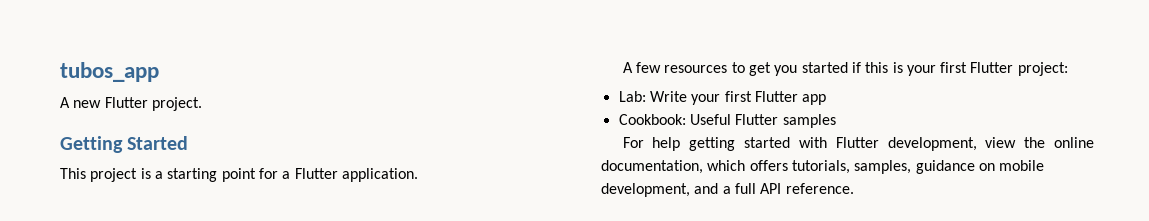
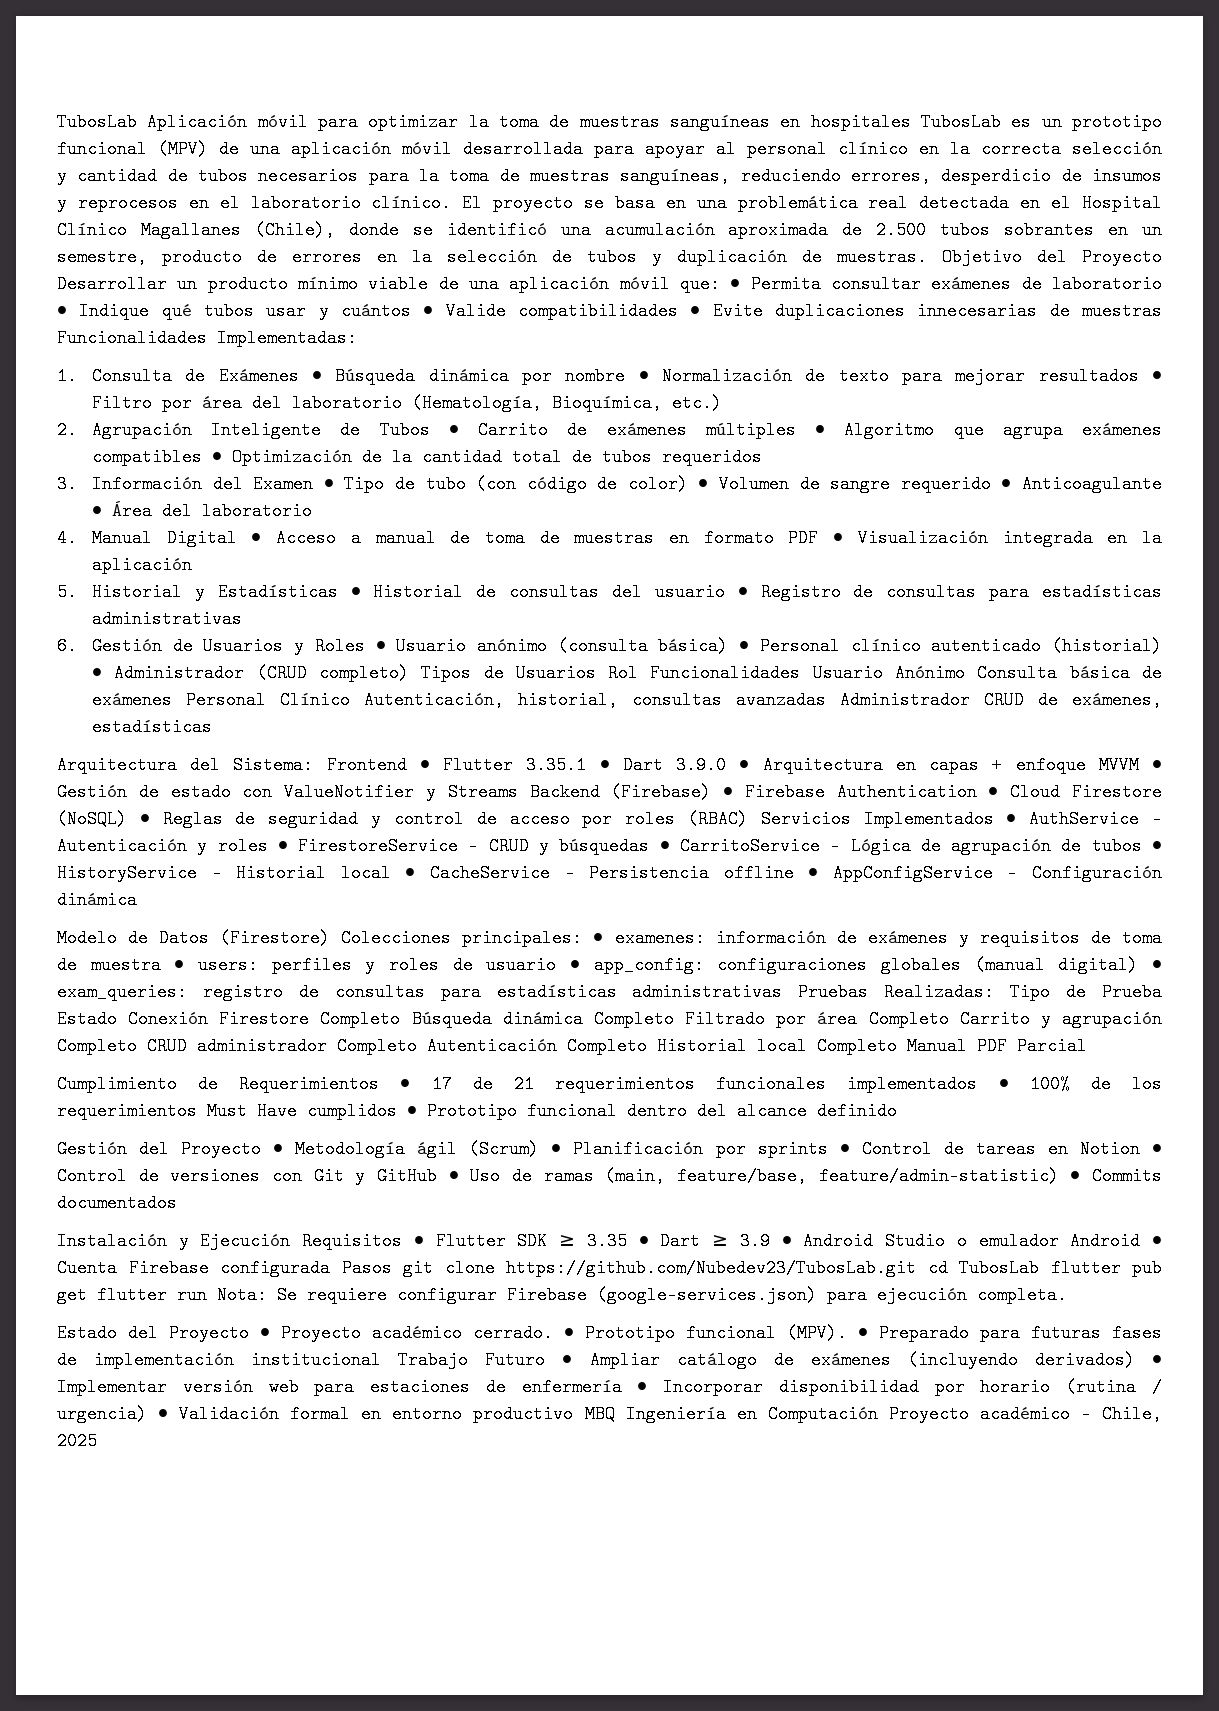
[60,62,159,82] [60,97,202,111] [60,136,189,153] [60,168,418,182] [622,62,1068,76] [618,91,827,105] [618,114,836,128] [622,137,1094,151] [601,160,1045,174] [601,183,854,197] tubos_app // A new Flutter project. // Getting Started // This project is a starting point for a Flutter application. // A few resources to get you started if this is your first Flutter project: // Lab: Write your first Flutter app // Cookbook: Useful Flutter samples // For help getting started with Flutter development, view the online documentation, which offers tutorials, samples, guidance on mobile development, and a full API reference. -> [57,113,1163,131] [57,140,1162,158] [57,167,1163,185] [57,194,1162,212] [57,221,1162,239] [57,248,1162,266] [57,275,1163,293] [57,302,1163,320] [57,329,357,347] [57,367,1163,385] [92,394,723,412] [57,421,1162,439] [92,448,763,466] [57,475,1163,493] [92,501,313,520] [57,529,1162,547] [92,556,193,574] [57,583,1163,601] [92,610,243,628] [57,637,1162,655] [92,664,1162,682] [92,691,1163,709] [92,718,213,736] [57,756,1163,774] [57,783,1163,801] [57,810,1162,828] [57,837,1162,855] [57,864,1163,882] [57,891,137,909] [57,929,1162,947] [57,956,1162,974] [57,983,1162,1001] [57,1010,1163,1028] [57,1037,1087,1055] [57,1075,1162,1093] [57,1102,897,1120] [57,1140,1162,1158] [57,1167,1162,1185] [57,1194,177,1212] [57,1232,1162,1250] [57,1259,1162,1277] [57,1286,1067,1304] [57,1324,1162,1342] [57,1351,1162,1369] [57,1378,1162,1396] [57,1405,1162,1423] [57,1432,97,1450] TubosLab Aplicación móvil para optimizar la toma de muestras sanguíneas en hospitales TubosLab es un prototipo funcional (MPV) de una aplicación móvil desarrollada para apoyar al personal clínico en la correcta selección y cantidad de tubos necesarios para la toma de muestras sanguíneas, reduciendo errores, desperdicio de insumos y reprocesos en el laboratorio clínico. El proyecto se basa en una problemática real detectada en el Hospital Clínico Magallanes (Chile), donde se identificó una acumulación aproximada de 2.500 tubos sobrantes en un semestre, producto de errores en la selección de tubos y duplicación de muestras. Objetivo del Proyecto Desarrollar un producto mínimo viable de una aplicación móvil que: • Permita consultar exámenes de laboratorio • Indique qué tubos usar y cuántos • Valide compatibilidades • Evite duplicaciones innecesarias de muestras Funcionalidades Implementadas: // 1. Consulta de Exámenes • Búsqueda dinámica por nombre • Normalización de texto para mejorar resultados • Filtro por área del laboratorio (Hematología, Bioquímica, etc.) // 2. Agrupación Inteligente de Tubos • Carrito de exámenes múltiples • Algoritmo que agrupa exámenes compatibles • Optimización de la cantidad total de tubos requeridos // 3. Información del Examen • Tipo de tubo (con código de color) • Volumen de sangre requerido • Anticoagulante • Área del laboratorio // 4. Manual Digital • Acceso a manual de toma de muestras en formato PDF • Visualización integrada en la aplicación // 5. Historial y Estadísticas • Historial de consultas del usuario • Registro de consultas para estadísticas administrativas // 6. Gestión de Usuarios y Roles • Usuario anónimo (consulta básica) • Personal clínico autenticado (historial) • Administrador (CRUD completo) Tipos de Usuarios Rol Funcionalidades Usuario Anónimo Consulta básica de exámenes Personal Clínico Autenticación, historial, consultas avanzadas Administrador CRUD de exámenes, estadísticas // Arquitectura del Sistema: Frontend • Flutter 3.35.1 • Dart 3.9.0 • Arquitectura en capas + enfoque MVVM • Gestión de estado con ValueNotifier y Streams Backend (Firebase) • Firebase Authentication • Cloud Firestore (NoSQL) • Reglas de seguridad y control de acceso por roles (RBAC) Servicios Implementados • AuthService – Autenticación y roles • FirestoreService – CRUD y búsquedas • CarritoService – Lógica de agrupación de tubos • HistoryService – Historial local • CacheService – Persistencia offline • AppConfigService – Configuración dinámica // Modelo de Datos (Firestore) Colecciones principales: • examenes: información de exámenes y requisitos de toma de muestra • users: perfiles y roles de usuario • app_config: configuraciones globales (manual digital) • exam_queries: registro de consultas para estadísticas administrativas Pruebas Realizadas: Tipo de Prueba Estado Conexión Firestore Completo Búsqueda dinámica Completo Filtrado por área Completo Carrito y agrupación Completo CRUD administrador Completo Autenticación Completo Historial local Completo Manual PDF Parcial // Cumplimiento de Requerimientos • 17 de 21 requerimientos funcionales implementados • 100% de los requerimientos Must Have cumplidos • Prototipo funcional dentro del alcance definido // Gestión del Proyecto • Metodología ágil (Scrum) • Planificación por sprints • Control de tareas en Notion • Control de versiones con Git y GitHub • Uso de ramas (main, feature/base, feature/admin-statistic) • Commits documentados // Instalación y Ejecución Requisitos • Flutter SDK ≥ 3.35 • Dart ≥ 3.9 • Android Studio o emulador Android • Cuenta Firebase configurada Pasos git clone https://github.com/Nubedev23/TubosLab.git cd TubosLab flutter pub get flutter run Nota: Se requiere configurar Firebase (google-services.json) para ejecución completa. // Estado del Proyecto • Proyecto académico cerrado. • Prototipo funcional (MPV). • Preparado para futuras fases de implementación institucional Trabajo Futuro • Ampliar catálogo de exámenes (incluyendo derivados) • Implementar versión web para estaciones de enfermería • Incorporar disponibilidad por horario (rutina / urgencia) • Validación formal en entorno productivo MBQ Ingeniería en Computación Proyecto académico - Chile, 2025

